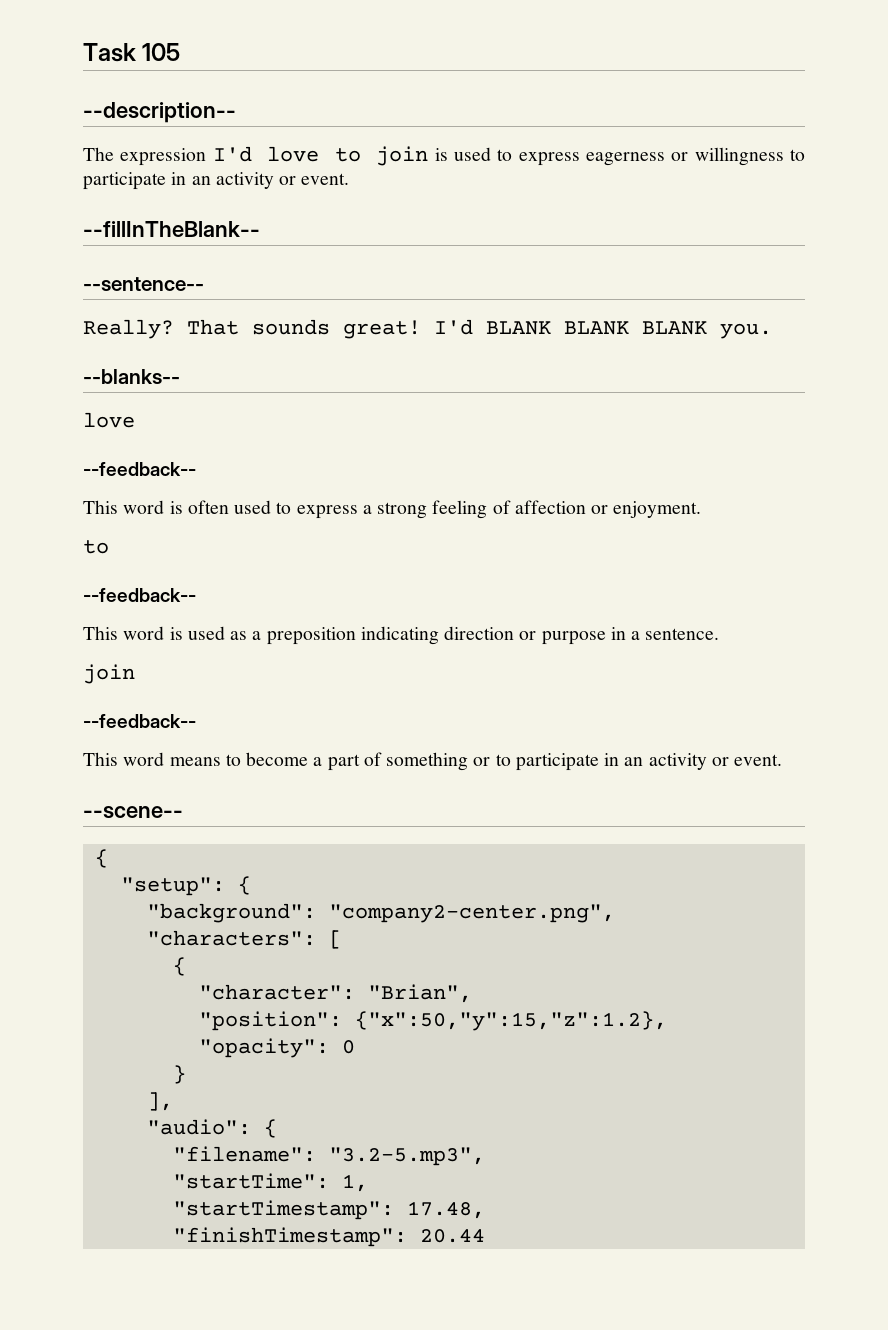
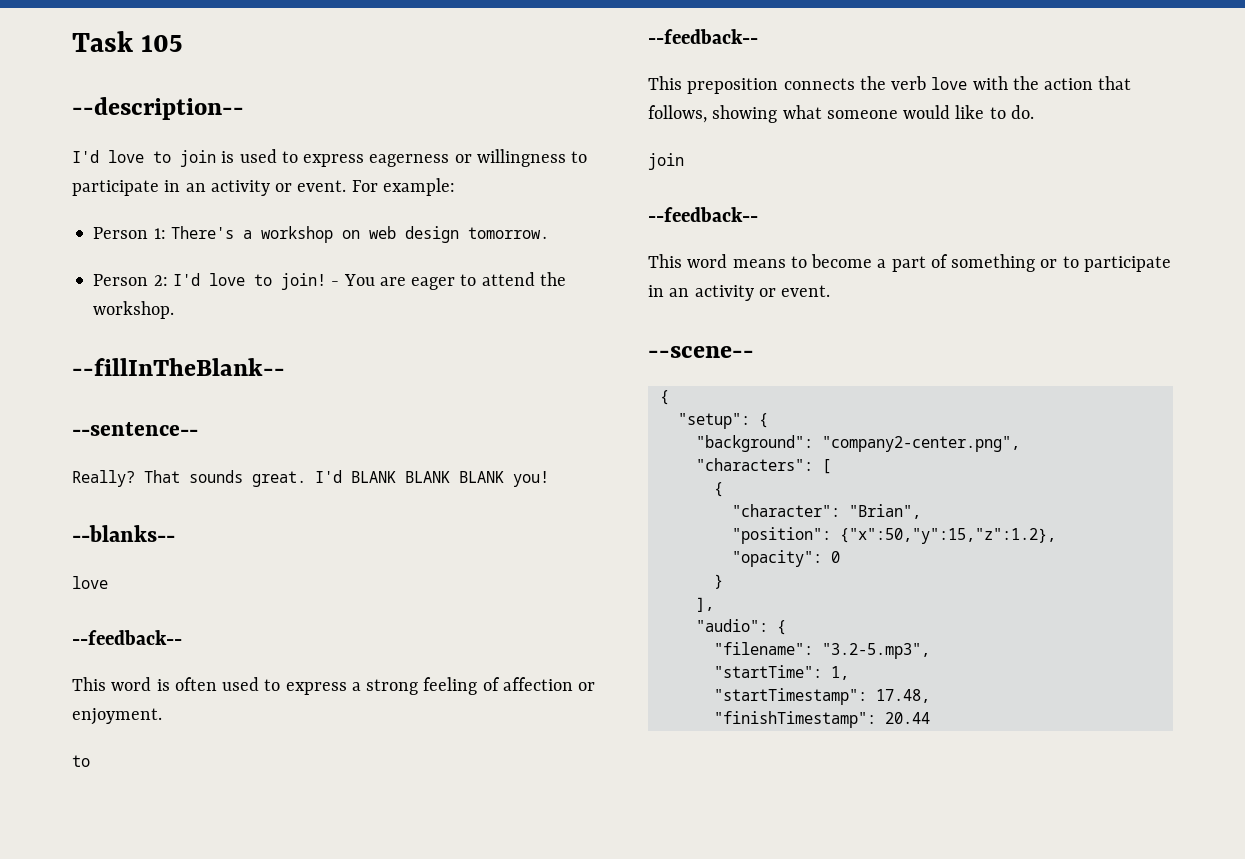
[83,147,207,166] The expression -> (244, 108) none
(350, 179) none -> [351,178,455,196] [93,226,549,243] [93,272,566,290] [93,301,175,319] For example: // Person 1: There's a workshop on web design tomorrow. // Person 2: I'd love to join! - You are eager to attend the workshop.
[343,320,421,339] great! -> [252,471,306,487] great.
[720,323,772,339] you. -> [513,471,549,487] you!
[123,626,720,645] word is used as a preposition indicating direction or purpose in a sentence. -> [687,76,1132,94] [648,105,1034,123] preposition connects the verb love with the action that follows, showing what someone would like to do.

